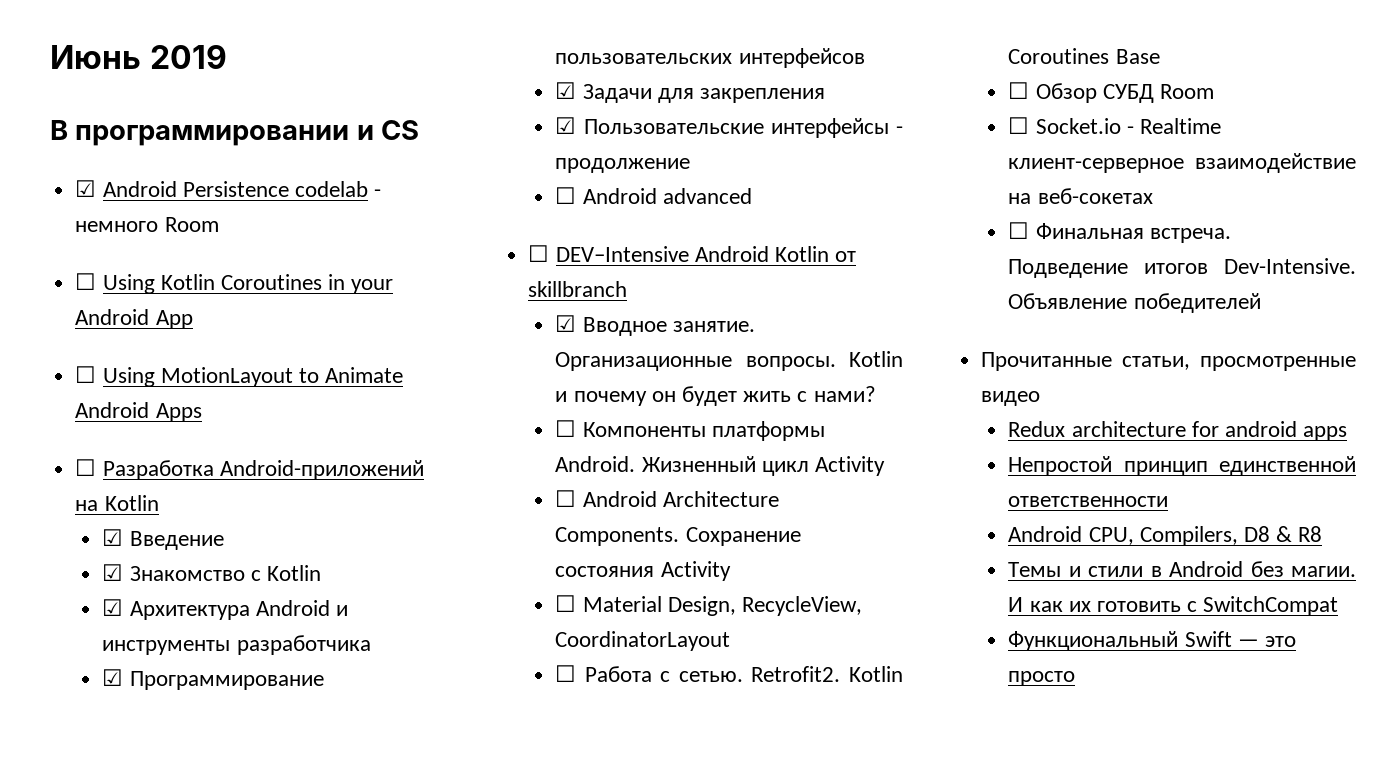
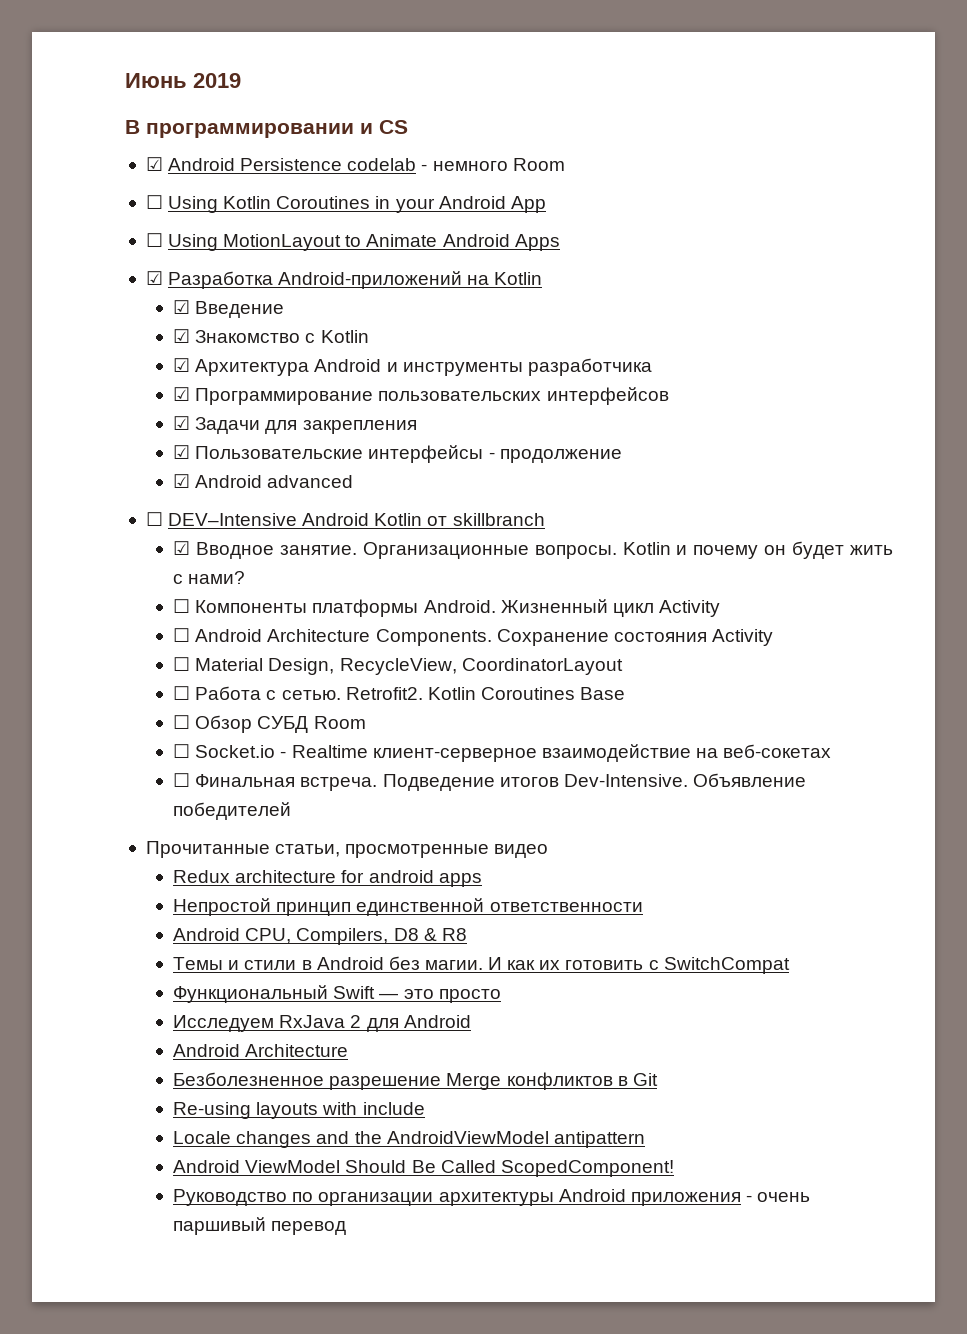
[75,459,97,476] ☐ -> [145,271,163,285] ☑
[555,187,577,204] ☐ -> [173,474,191,488] ☑
(1076, 678) none -> [173,1015,471,1032] [173,1044,349,1057] [173,1072,658,1090] [173,1102,425,1119] [173,1131,645,1148] [173,1160,674,1177] [173,1189,811,1206] [173,1217,347,1235] // Исследуем RxJava 2 для Android // Android Architecture // Безболезненное разрешение Merge конфликтов в Git // Re-using layouts with include // Locale changes and the AndroidViewModel antipattern // Android ViewModel Should Be Called ScopedComponent! // Руководство по организации архитектуры Android приложения - очень паршивый перевод

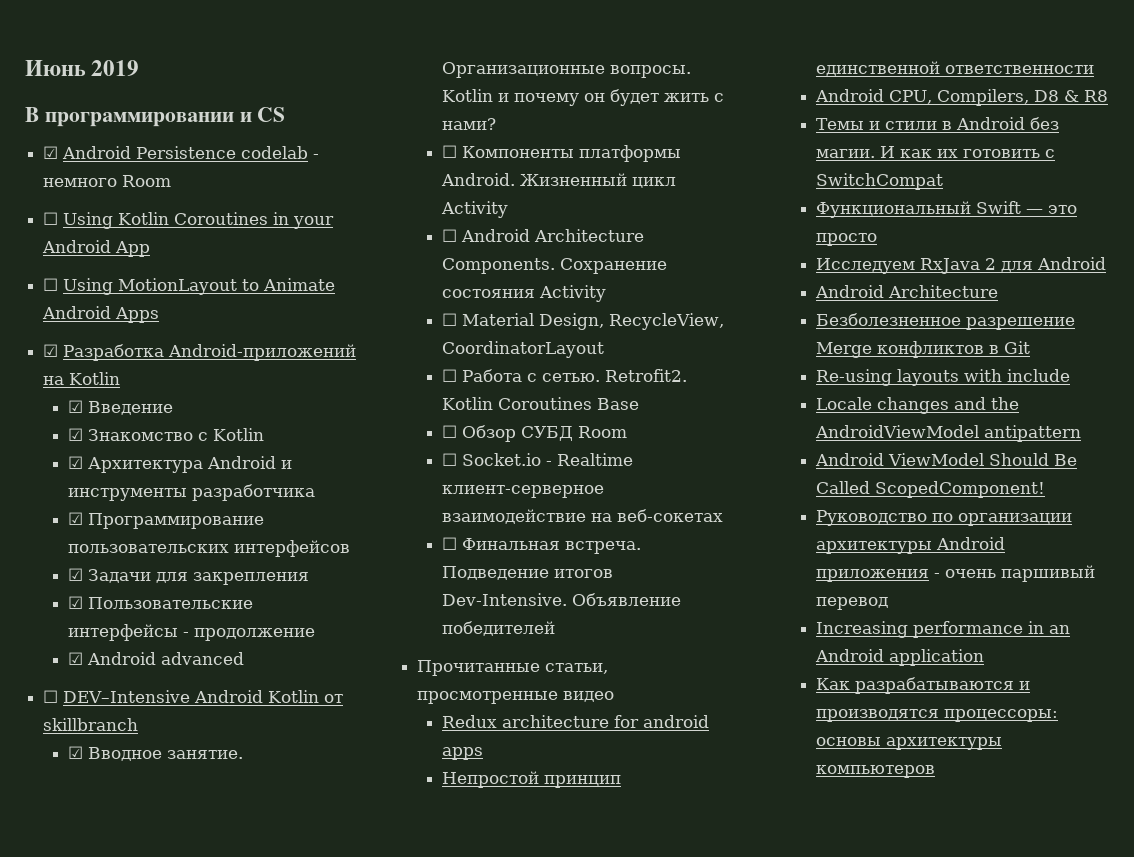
(347, 1228) none -> [815,621,1070,638] [814,649,984,666] [815,677,1030,694] [815,709,1058,722] [815,737,1002,750] [815,765,935,778] // Increasing performance in an Android application // Как разрабатываются и производятся процессоры: основы архитектуры компьютеров

